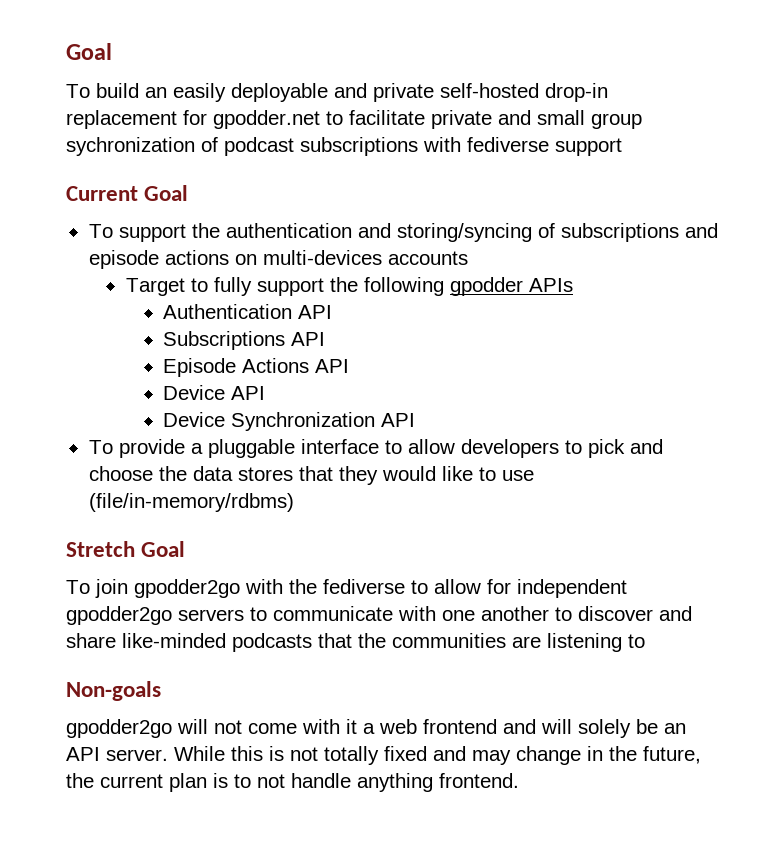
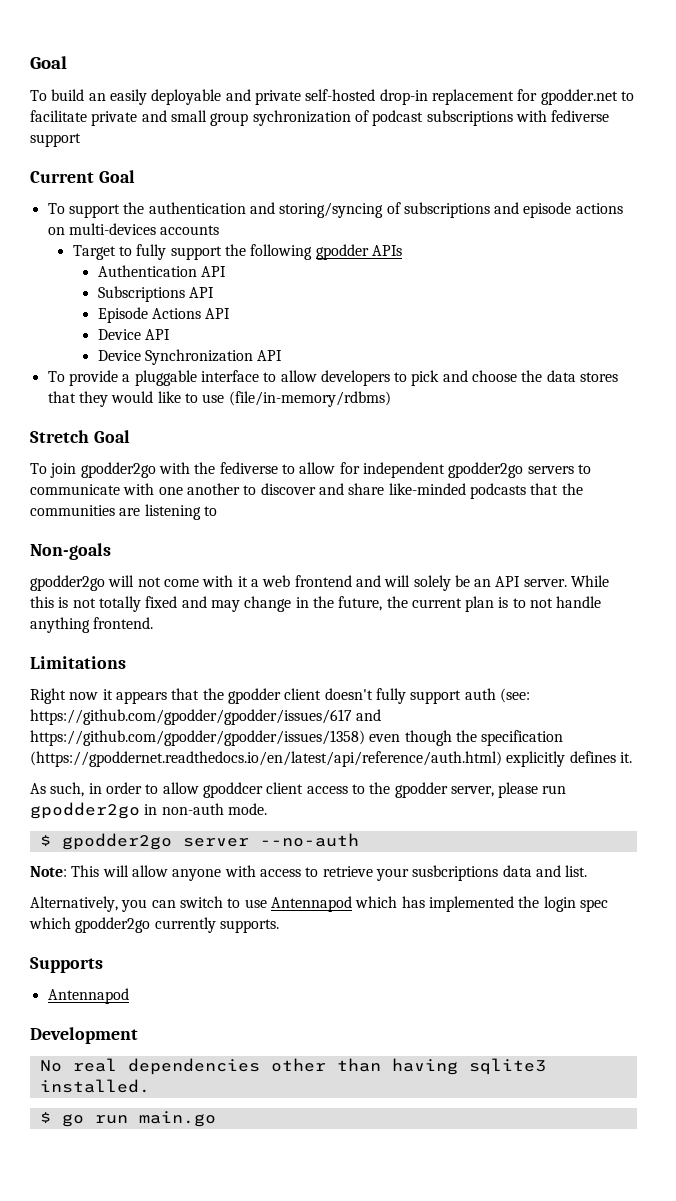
(519, 780) none -> [30,656,126,669] [30,688,530,704] [30,709,382,725] [30,730,564,746] [30,751,632,767] [30,782,567,798] [30,802,267,819] [39,833,359,850] [30,865,588,881] [30,896,608,912] [29,917,279,933] [30,957,103,973] [47,988,129,1004] [30,1027,138,1044] [39,1058,546,1075] [39,1079,150,1093] [39,1111,216,1127] // Limitations // Right now it appears that the gpodder client doesn't fully support auth (see: https://github.com/gpodder/gpodder/issues/617 and https://github.com/gpodder/gpodder/issues/1358) even though the specification (https://gpoddernet.readthedocs.io/en/latest/api/reference/auth.html) explicitly defines it. // As such, in order to allow gpoddcer client access to the gpodder server, please run gpodder2go in non-auth mode. // $ gpodder2go server --no-auth // Note: This will allow anyone with access to retrieve your susbcriptions data and list. // Alternatively, you can switch to use Antennapod which has implemented the login spec which gpodder2go currently supports. // Supports // Antennapod // Development // No real dependencies other than having sqlite3 installed. // $ go run main.go

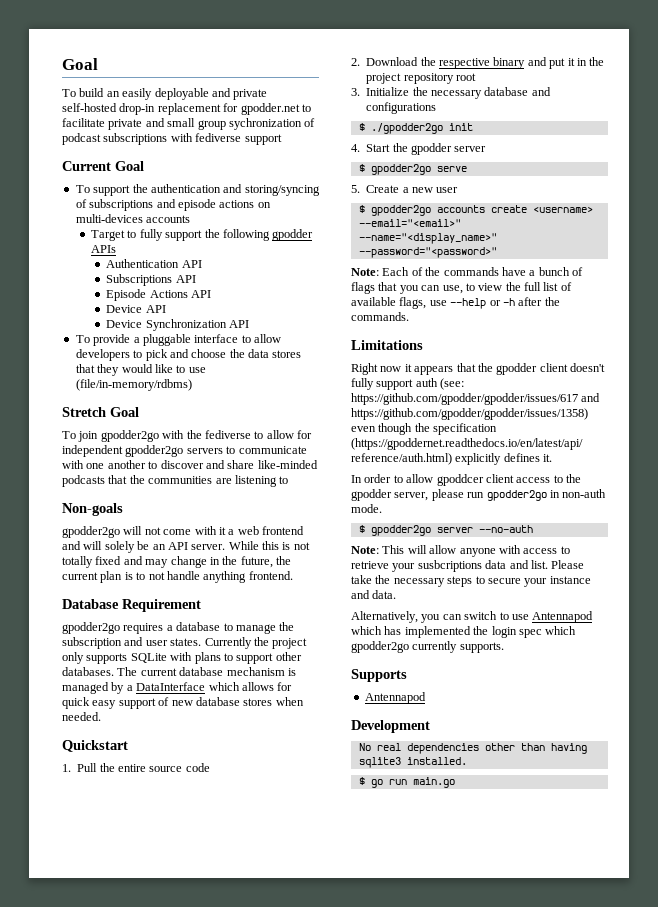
(154, 623) none -> [62,599,201,612] [62,622,295,634] [62,637,308,649] [62,652,302,664] [62,667,296,676] [62,682,293,694] [62,697,304,709] [62,712,101,721] [62,740,128,752] [62,763,210,772] [351,57,605,69] [366,73,477,84] [351,87,551,99] [366,102,437,114] [358,123,473,134] [351,143,487,155] [358,164,467,175] [351,185,459,193] [358,205,593,216] [358,219,461,227] [358,233,497,244] [358,247,497,258] [351,267,583,276] [351,282,572,294] [351,297,560,309] [351,312,409,321] // Database Requirement // gpodder2go requires a database to manage the subscription and user states. Currently the project only supports SQLite with plans to support other databases. The current database mechanism is managed by a DataInterface which allows for quick easy support of new database stores when needed. // Quickstart // 1. Pull the entire source code // 2. Download the respective binary and put it in the project repository root // 3. Initialize the necessary database and configurations // $ ./gpodder2go init // 4. Start the gpodder server // $ gpodder2go serve // 5. Create a new user // $ gpodder2go accounts create <username> --email="<email>" --name="<display_name>" --password="<password>" // Note: Each of the commands have a bunch of flags that you can use, to view the full list of available flags, use --help or -h after the commands.
[30,782,102,797] As such, in -> [351,475,362,483] In
(588, 871) none -> [551,560,585,569] [351,575,591,587] [351,590,397,599] Please take the necessary steps to secure your instance and data.

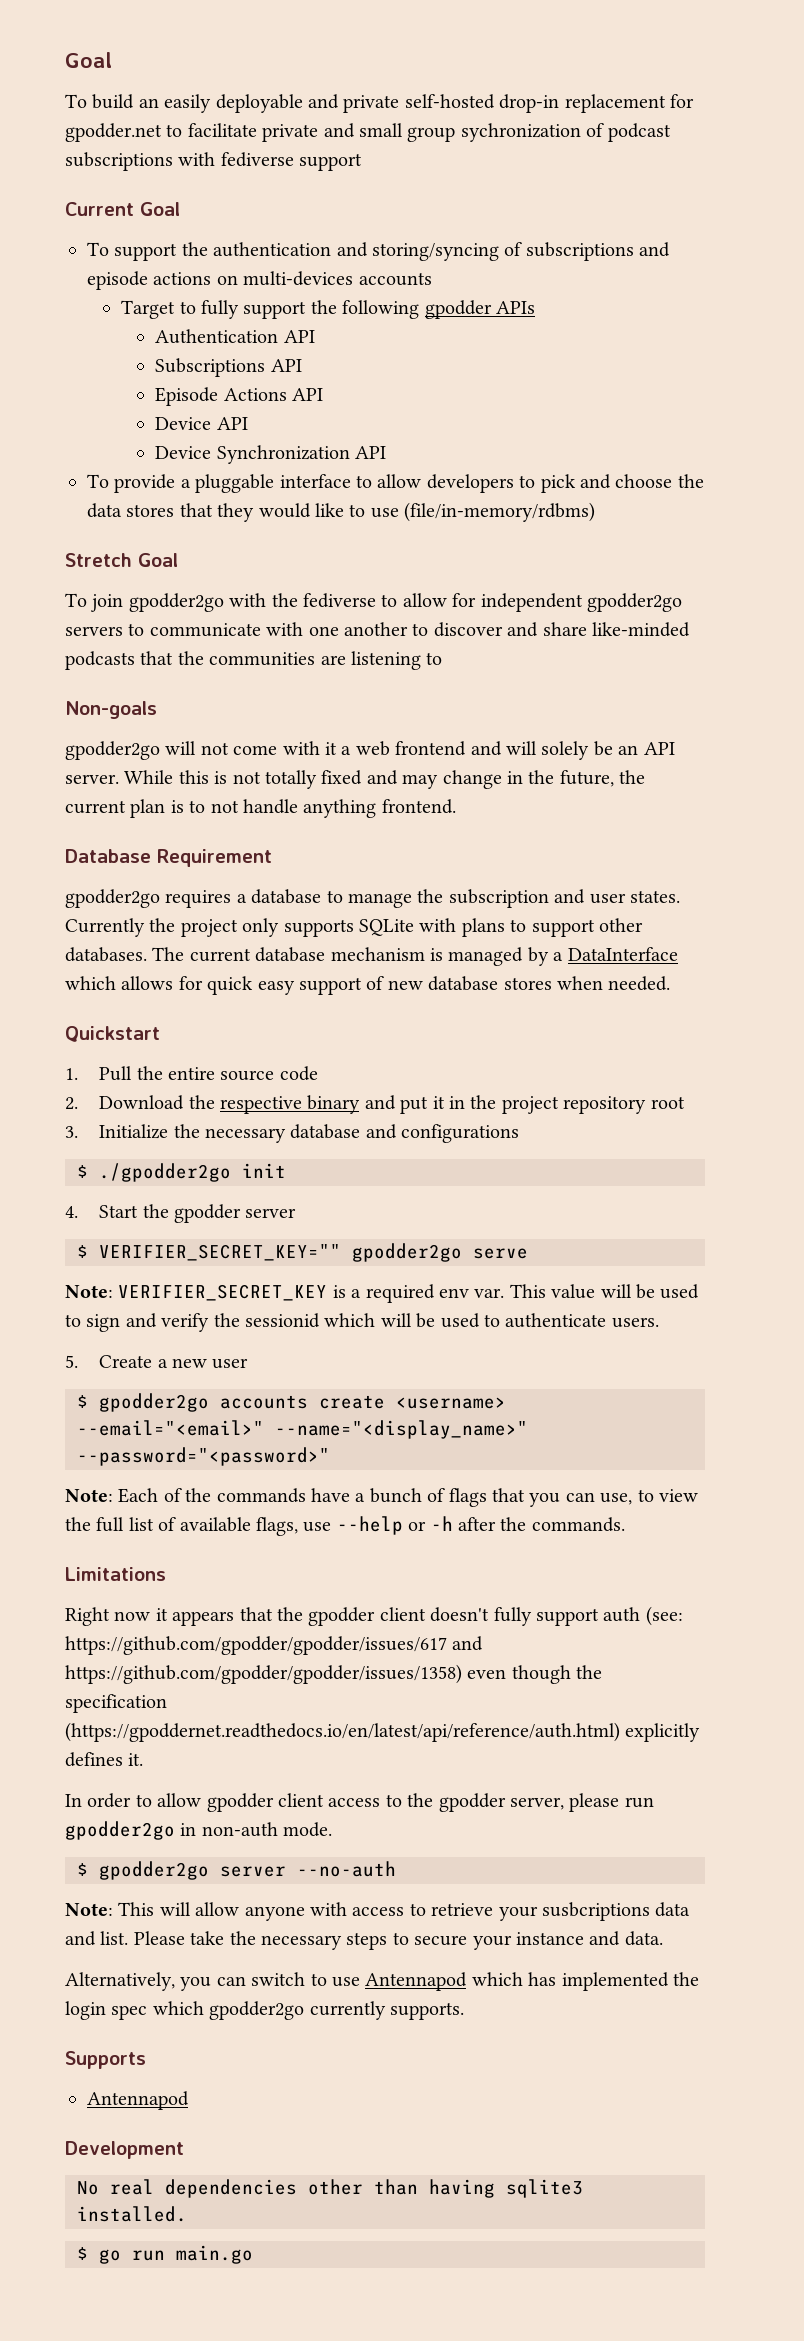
(365, 168) none -> [99,1244,341,1261] VERIFIER_SECRET_KEY=""
(467, 169) none -> [65,1284,700,1303] [65,1313,659,1332] // Note: VERIFIER_SECRET_KEY is a required env var. This value will be used to sign and verify the sessionid which will be used to authenticate users.
[436,474,484,486] gpoddcer -> [206,1793,274,1812] gpodder

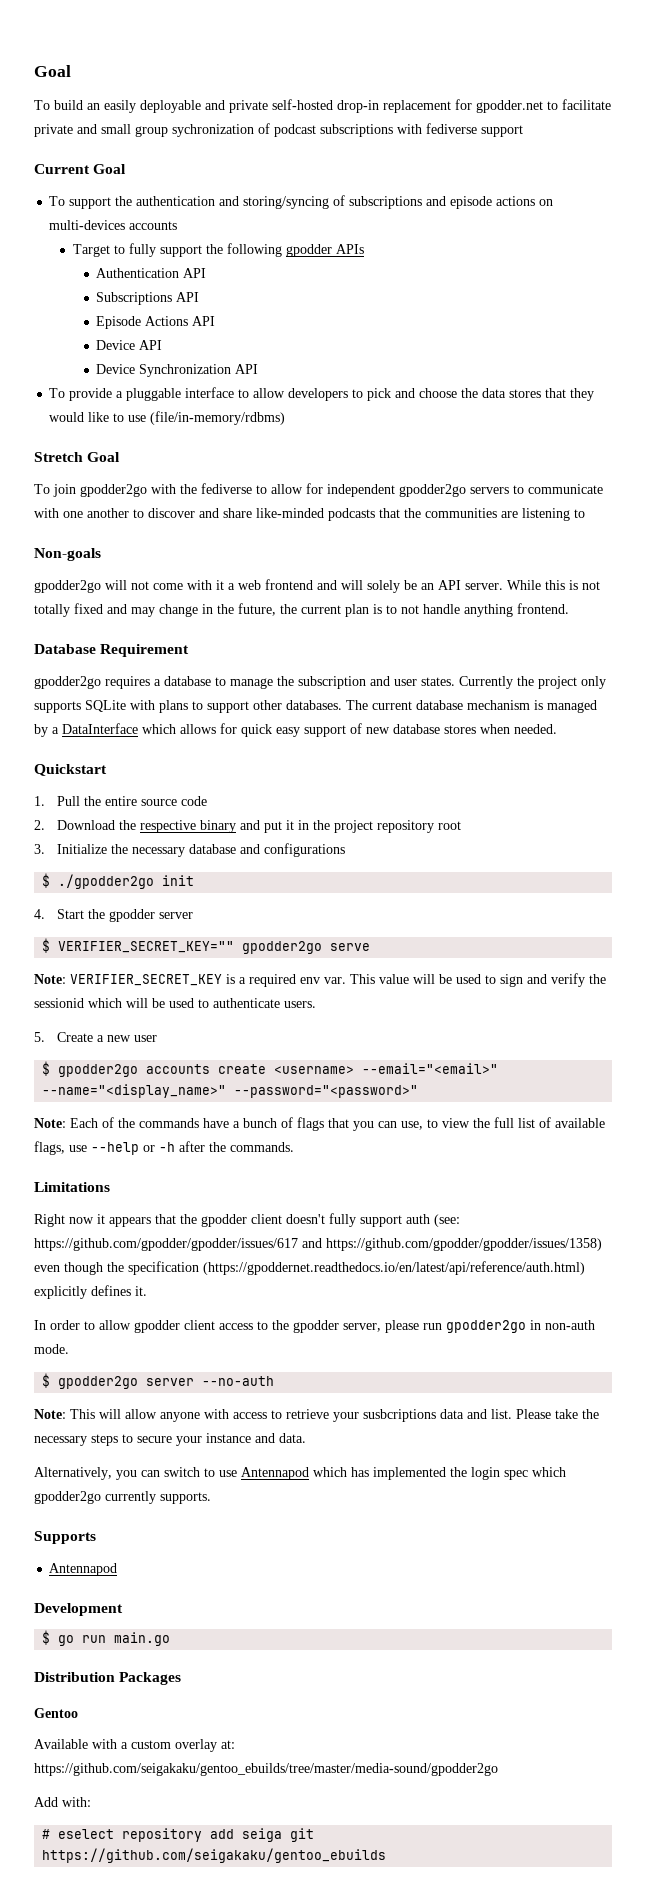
[77,2179,583,2198] [77,2206,187,2222] [77,2245,253,2264] No real dependencies other than having sqlite3 installed. // $ go run main.go -> [42,1630,171,1646] [34,1672,182,1685] [34,1708,78,1718] [34,1739,235,1752] [34,1763,498,1776] [34,1797,91,1807] [42,1828,315,1842] [42,1848,387,1863] $ go run main.go // Distribution Packages // Gentoo // Available with a custom overlay at: https://github.com/seigakaku/gentoo_ebuilds/tree/master/media-sound/gpodder2go // Add with: // # eselect repository add seiga git https://github.com/seigakaku/gentoo_ebuilds

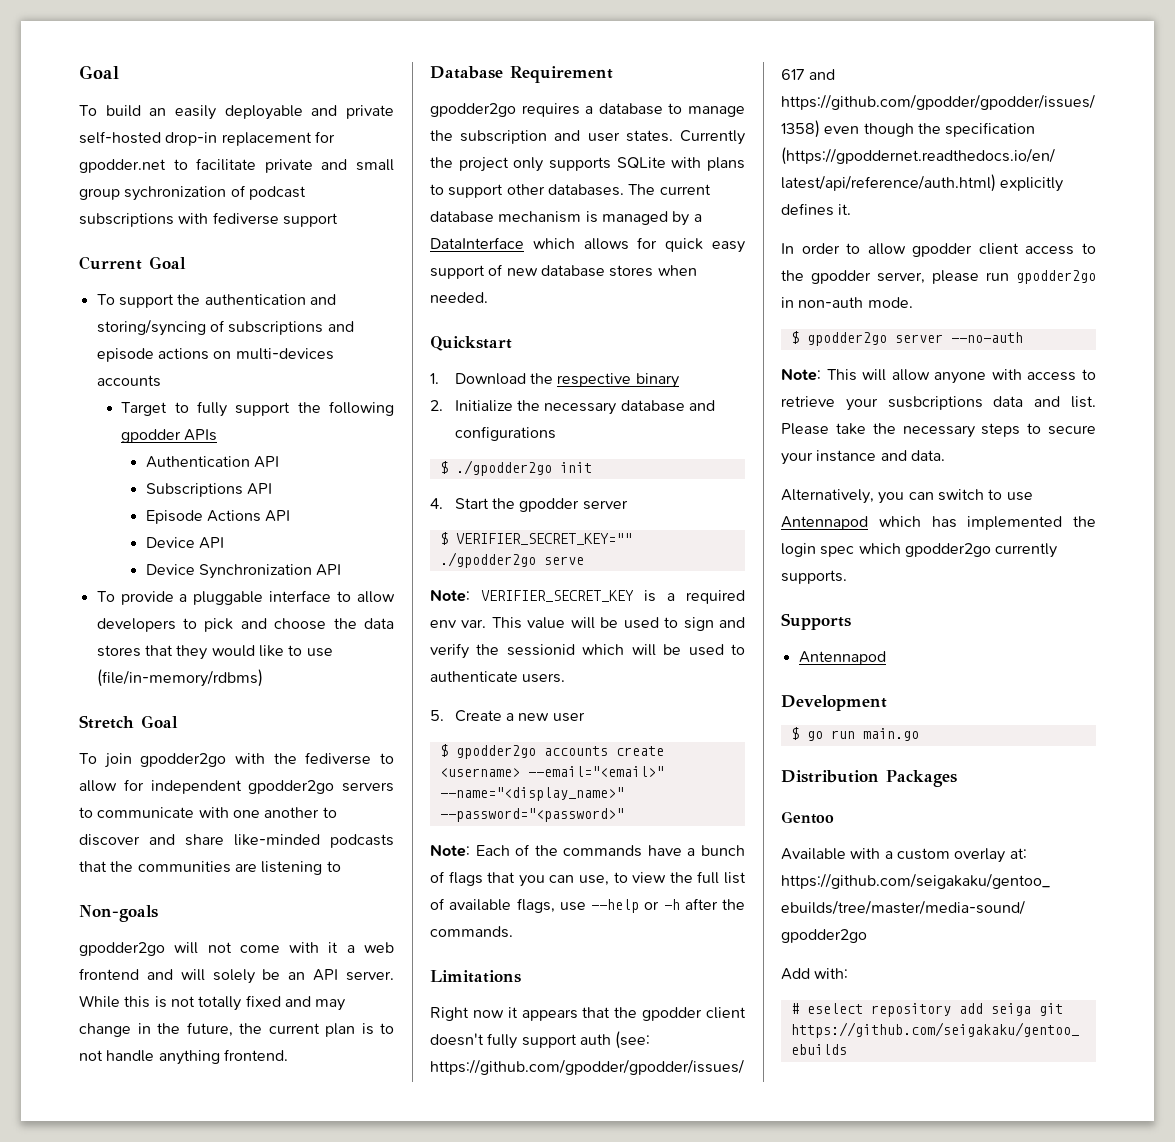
[57,796,208,806] [34,820,462,833] [34,844,45,854] Pull the entire source code // 2. Download the respective binary and put it in the project repository root // 3. -> [454,373,679,388] [430,400,443,411] Download the respective binary // 2.
[242,941,323,954] gpodder2go -> [439,552,536,568] ./gpodder2go

